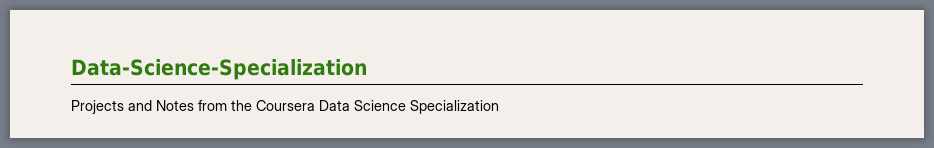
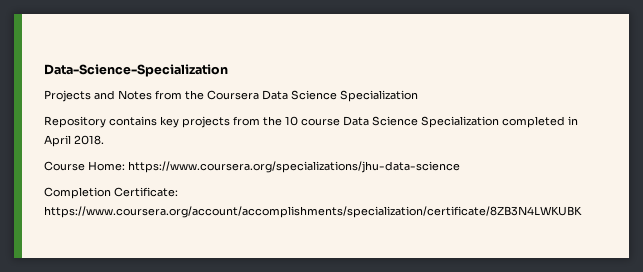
(499, 107) none -> [44,116,578,128] [44,135,104,147] [44,161,460,173] [44,187,178,199] [44,206,582,218] // Repository contains key projects from the 10 course Data Science Specialization completed in April 2018. // Course Home: https://www.coursera.org/specializations/jhu-data-science // Completion Certificate: https://www.coursera.org/account/accomplishments/specialization/certificate/8ZB3N4LWKUBK

